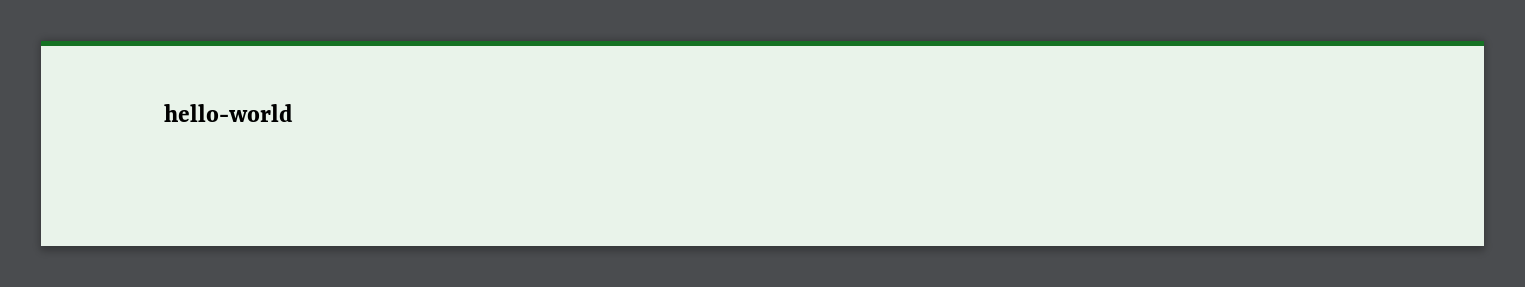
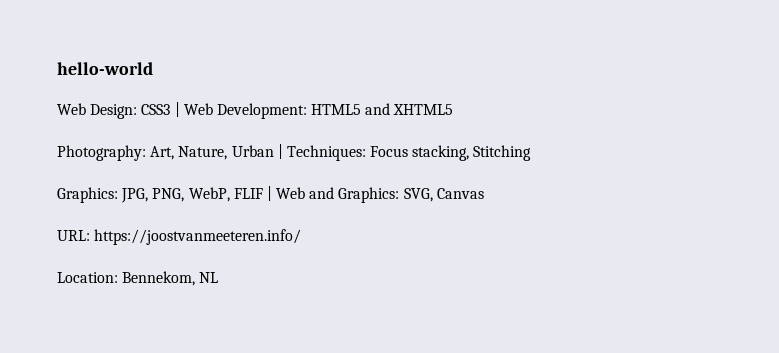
(293, 113) none -> [57,102,454,119] [57,144,532,161] [57,186,484,203] [57,229,302,245] [57,271,219,286] // Web Design: CSS3 | Web Development: HTML5 and XHTML5 // Photography: Art, Nature, Urban | Techniques: Focus stacking, Stitching // Graphics: JPG, PNG, WebP, FLIF | Web and Graphics: SVG, Canvas // URL: https://joostvanmeeteren.info/ // Location: Bennekom, NL

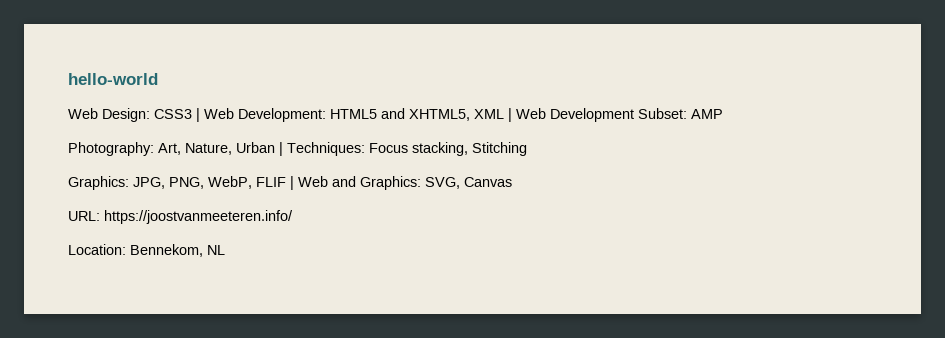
[393,104,454,115] XHTML5 -> [409,108,723,122] XHTML5, XML | Web Development Subset: AMP

